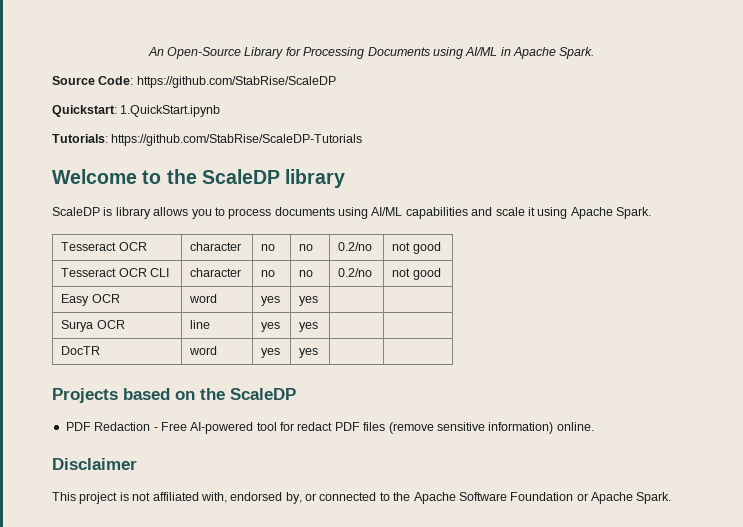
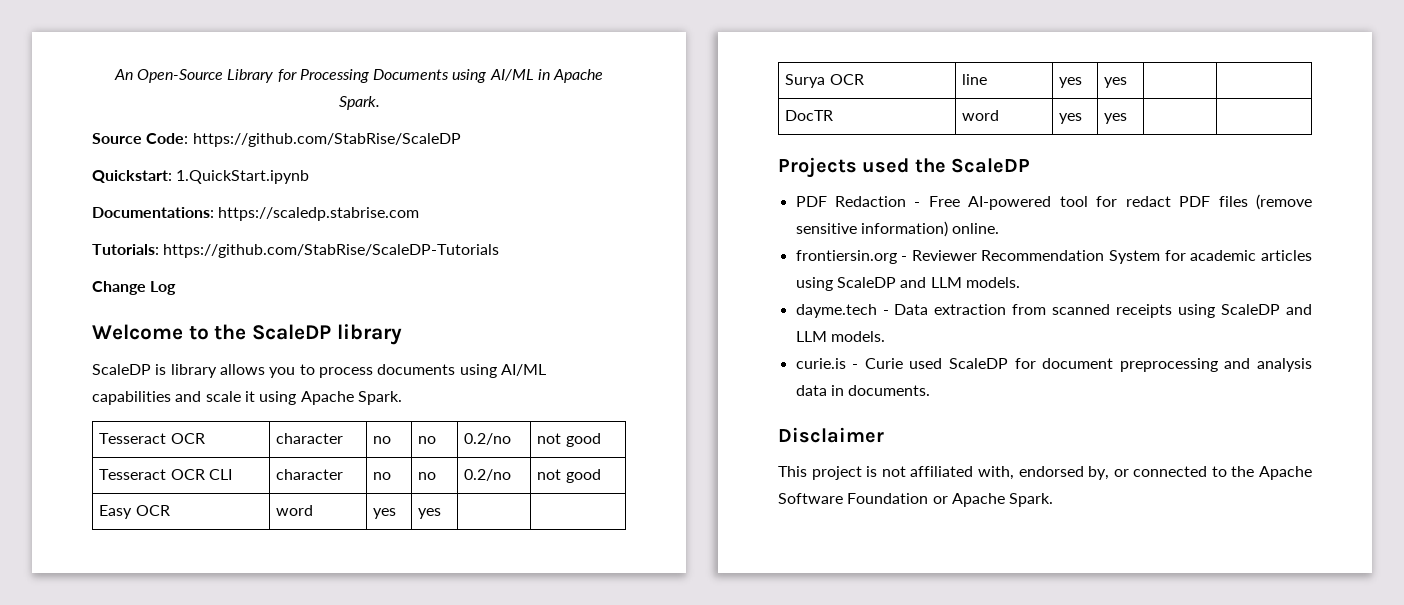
(221, 111) none -> [92,207,420,221] // Documentations: https://scaledp.stabrise.com
(363, 140) none -> [92,281,177,295] // Change Log
[123,388,195,400] based on -> [862,158,910,173] used
(594, 426) none -> [795,250,1312,264] [795,277,1020,291] [795,304,1312,318] [795,331,885,342] [795,358,1312,372] [795,385,931,396] // frontiersin.org - Reviewer Recommendation System for academic articles using ScaleDP and LLM models. // dayme.tech - Data extraction from scanned receipts using ScaleDP and LLM models. // curie.is - Curie used ScaleDP for document preprocessing and analysis data in documents.

